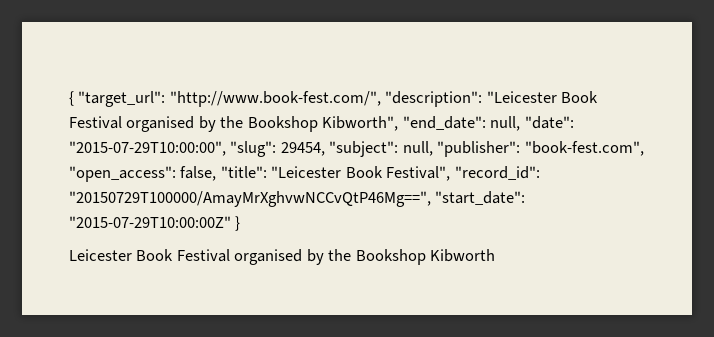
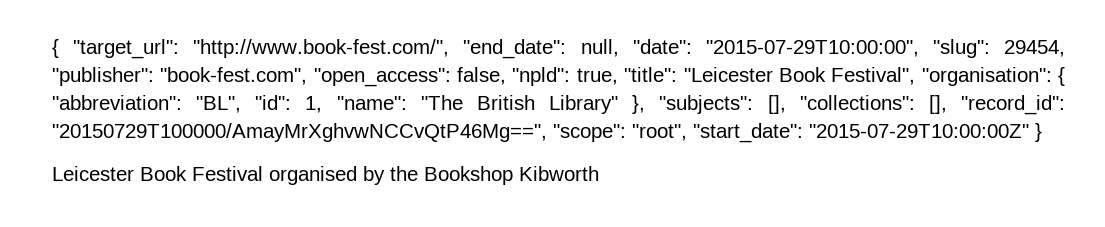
[385,91,599,107] [69,116,399,132] "description": "Leicester Book Festival organised by the Bookshop Kibworth", -> (450, 48) none
[329,141,433,157] "subject": null, -> (1065, 48) none
(217, 173) none -> [512,67,618,86] "npld": true,
[454,166,540,180] [69,191,431,207] "record_id": "20150729T100000/AmayMrXghvwNCCvQtP46Mg==", -> [921,67,1065,86] [52,95,1065,115] [52,123,687,142] "organisation": { "abbreviation": "BL", "id": 1, "name": "The British Library" }, "subjects": [], "collections": [], "record_id": "20150729T100000/AmayMrXghvwNCCvQtP46Mg==", "scope": "root",

